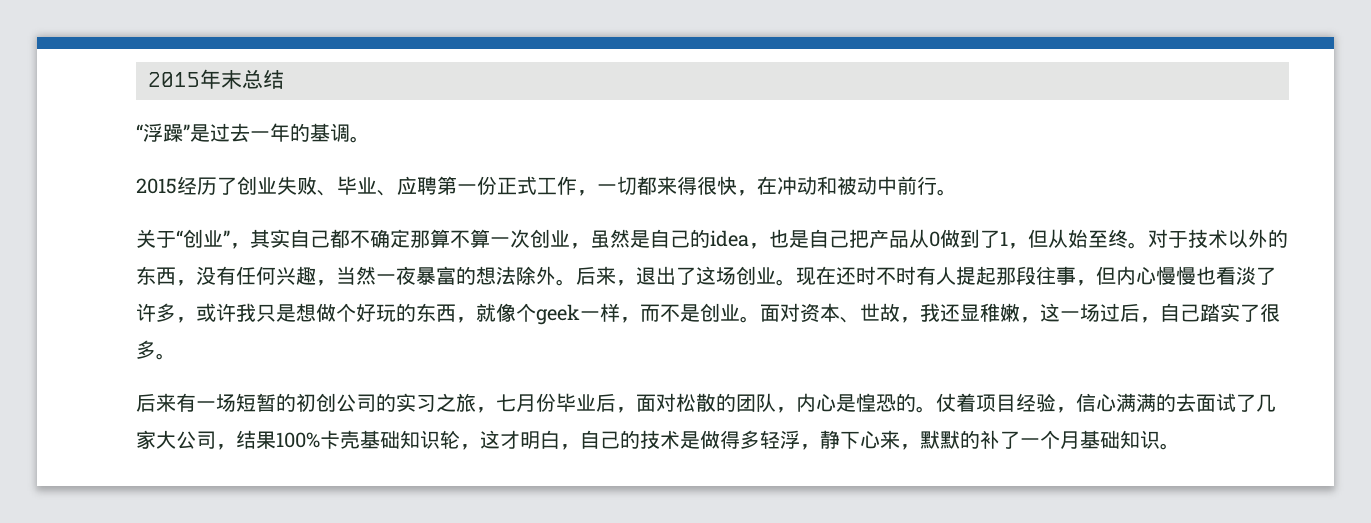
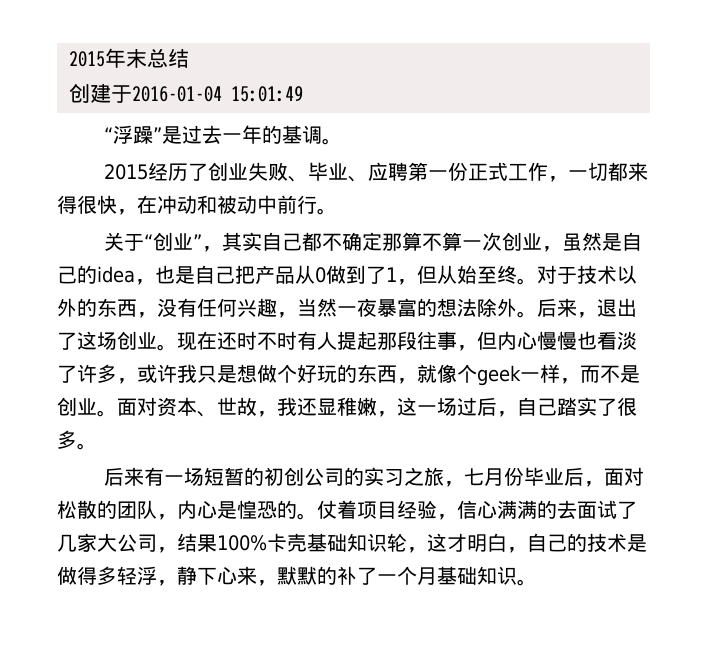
(284, 79) none -> [69,83,303,103] // 创建于2016-01-04 15:01:49

